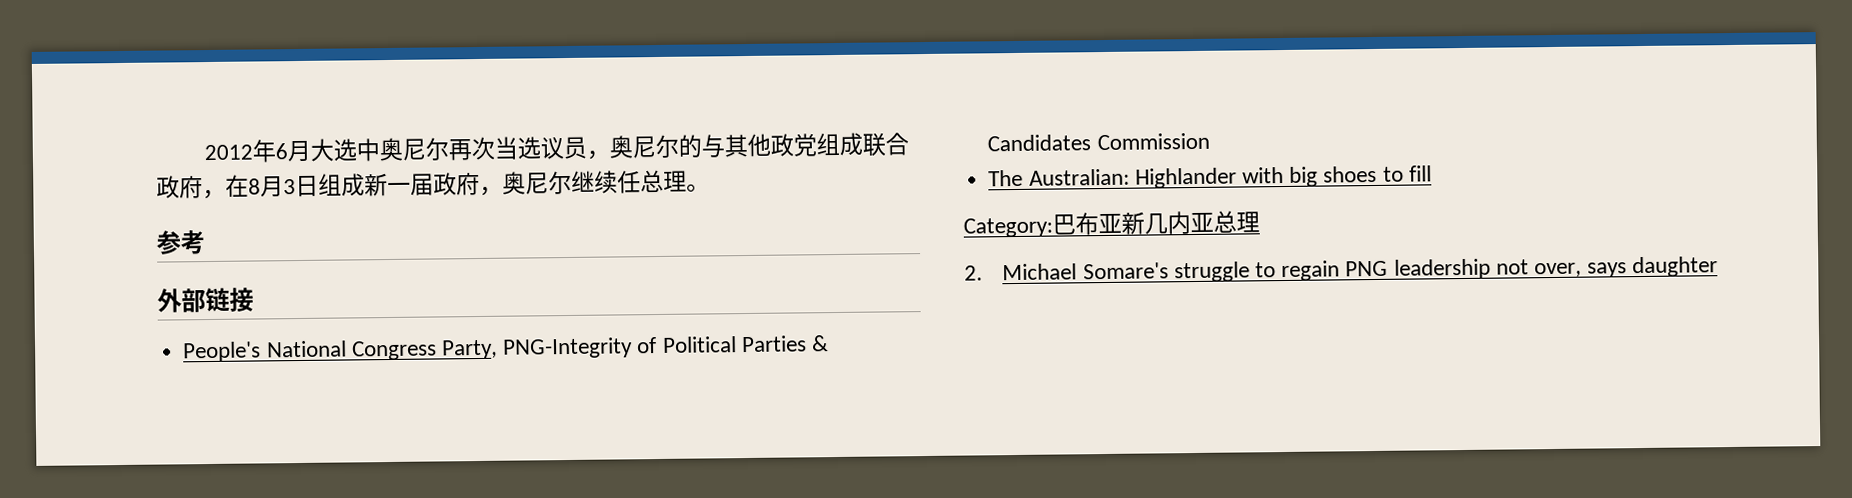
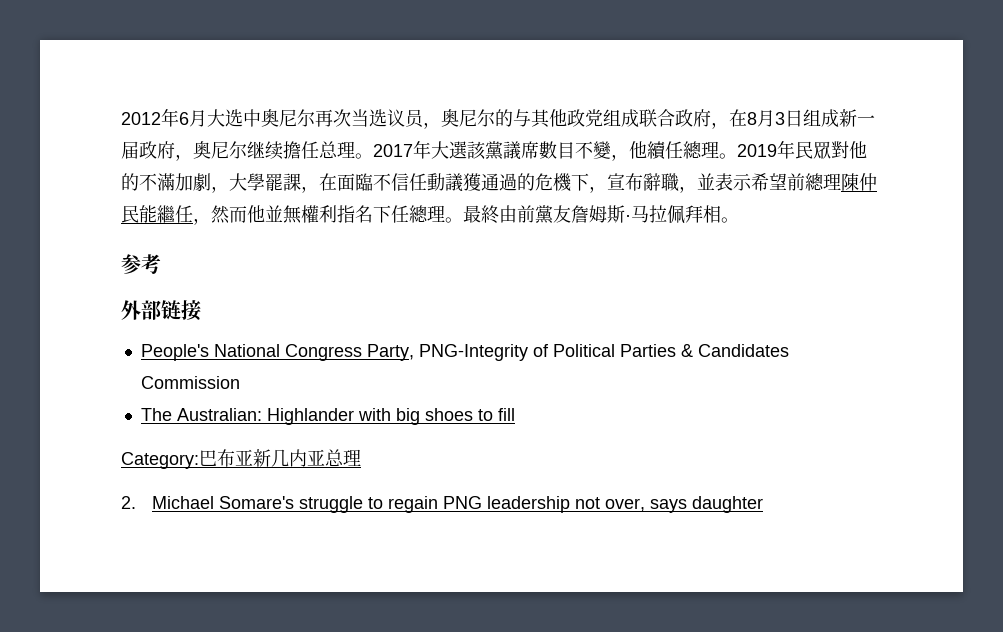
(618, 182) none -> [283,141,301,159] 擔
(710, 187) none -> [373,140,867,161] [121,173,877,193] [121,205,739,225] 2017年大選該黨議席數目不變，他續任總理。2019年民眾對他的不滿加劇，大學罷課，在面臨不信任動議獲通過的危機下，宣布辭職，並表示希望前總理陳仲民能繼任，然而他並無權利指名下任總理。最終由前黨友詹姆斯·马拉佩拜相。

